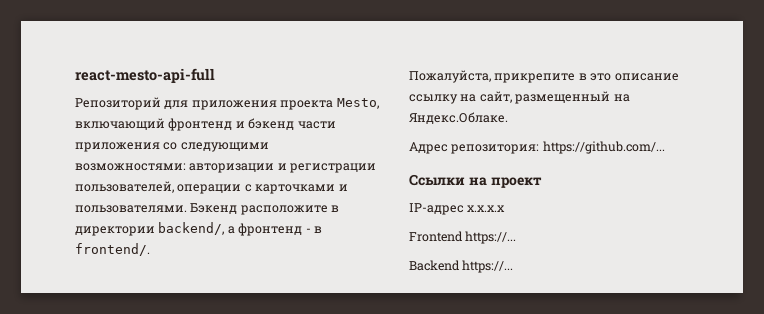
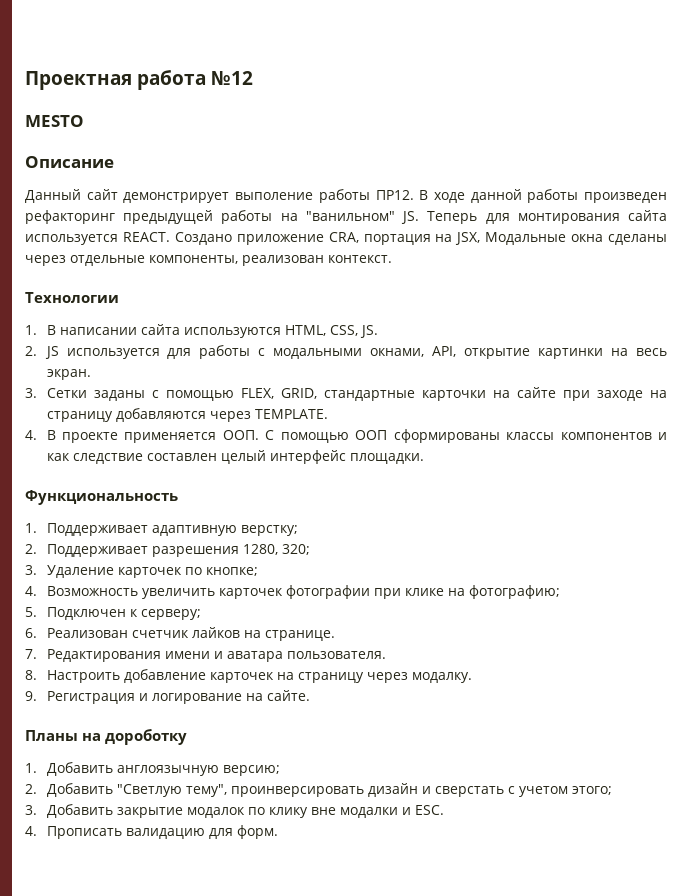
[75,68,215,83] [75,97,379,110] [75,118,336,131] [75,142,269,152] [75,163,377,173] [75,181,348,194] [75,203,340,215] [75,222,322,236] [75,243,150,256] [409,70,679,83] [409,91,630,104] [409,112,508,124] [409,141,665,154] [409,174,542,188] [409,203,506,215] [409,231,517,244] [409,260,514,273] react-mesto-api-full // Репозиторий для приложения проекта Mesto, включающий фронтенд и бэкенд части приложения со следующими возможностями: авторизации и регистрации пользователей, операции с карточками и пользователями. Бэкенд расположите в директории backend/, а фронтенд - в frontend/. // Пожалуйста, прикрепите в это описание ссылку на сайт, размещенный на Яндекс.Облаке. // Адрес репозитория: https://github.com/... // Ссылки на проект // IP-адрес x.x.x.x // Frontend https://... // Backend https://... -> [25,70,254,90] [25,115,84,127] [25,156,114,168] [25,189,667,203] [25,210,667,224] [25,232,667,245] [25,255,392,266] [25,292,119,303] [25,324,378,338] [25,345,668,359] [46,369,91,380] [25,387,667,401] [46,408,328,422] [25,429,667,443] [46,450,424,464] [25,490,178,505] [25,523,298,536] [25,544,310,557] [25,565,258,578] [25,585,560,599] [25,607,201,620] [25,627,335,641] [25,649,386,662] [25,669,472,683] [25,690,310,704] [25,729,188,745] [25,762,280,776] [25,783,612,797] [25,804,444,818] [25,825,278,839] Проектная работа №12 // MESTO // Описание // Данный сайт демонстрирует выполение работы ПР12. В ходе данной работы произведен рефакторинг предыдущей работы на "ванильном" JS. Теперь для монтирования сайта используется REACT. Создано приложение CRA, портация на JSX, Модальные окна сделаны через отдельные компоненты, реализован контекст. // Технологии // 1. В написании сайта используются HTML, CSS, JS. // 2. JS используется для работы с модальными окнами, API, открытие картинки на весь экран. // 3. Сетки заданы с помощью FLEX, GRID, стандартные карточки на сайте при заходе на страницу добавляются через TEMPLATE. // 4. В проекте применяется ООП. С помощью ООП сформированы классы компонентов и как следствие составлен целый интерфейс площадки. // Функциональность // 1. Поддерживает адаптивную верстку; // 2. Поддерживает разрешения 1280, 320; // 3. Удаление карточек по кнопке; // 4. Возможность увеличить карточек фотографии при клике на фотографию; // 5. Подключен к серверу; // 6. Реализован счетчик лайков на странице. // 7. Редактирования имени и аватара пользователя. // 8. Настроить добавление карточек на страницу через модалку. // 9. Регистрация и логирование на сайте. // Планы на дороботку // 1. Добавить англоязычную версию; // 2. Добавить "Светлую тему", проинверсировать дизайн и сверстать с учетом этого; // 3. Добавить закрытие модалок по клику вне модалки и ESC. // 4. Прописать валидацию для форм.

